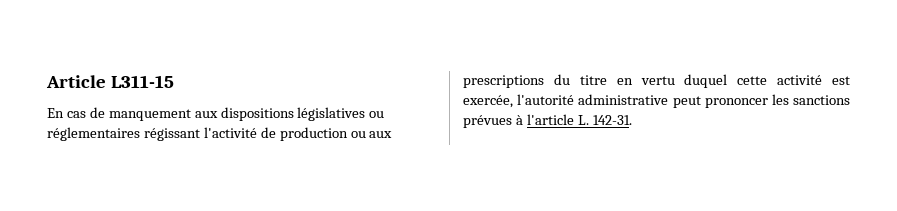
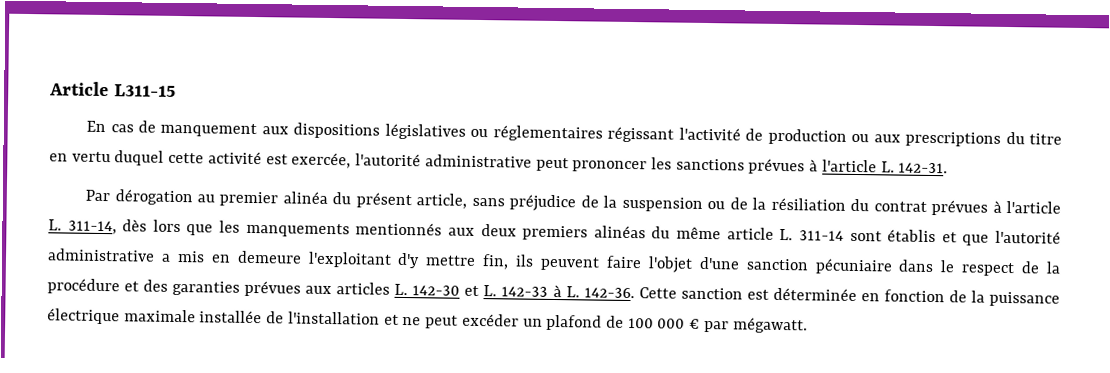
(632, 120) none -> [85,189,1062,216] [48,219,1061,246] [47,248,1061,277] [47,278,1061,307] [47,308,808,334] // Par dérogation au premier alinéa du présent article, sans préjudice de la suspension ou de la résiliation du contrat prévues à l'article L. 311-14, dès lors que les manquements mentionnés aux deux premiers alinéas du même article L. 311-14 sont établis et que l'autorité administrative a mis en demeure l'exploitant d'y mettre fin, ils peuvent faire l'objet d'une sanction pécuniaire dans le respect de la procédure et des garanties prévues aux articles L. 142-30 et L. 142-33 à L. 142-36. Cette sanction est déterminée en fonction de la puissance électrique maximale installée de l'installation et ne peut excéder un plafond de 100 000 € par mégawatt.

